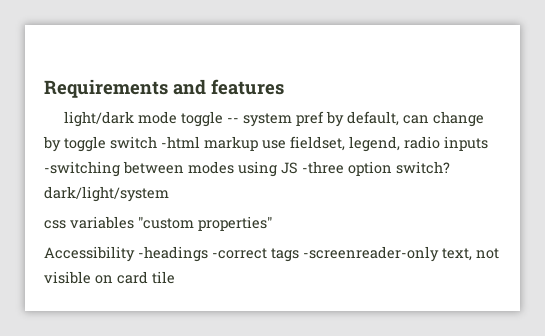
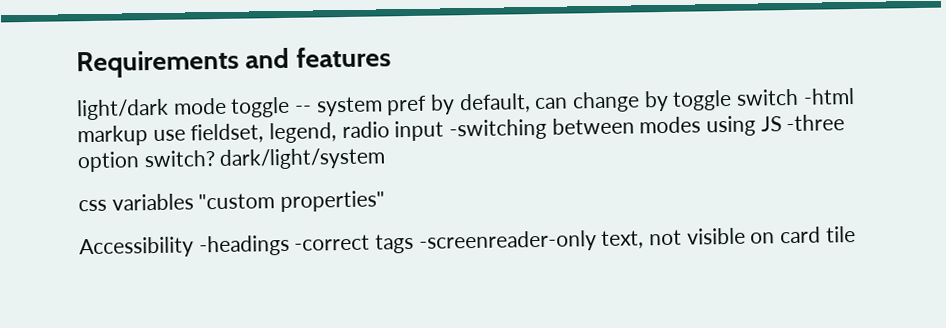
[444,136,488,151] inputs -> [394,120,445,142] input

